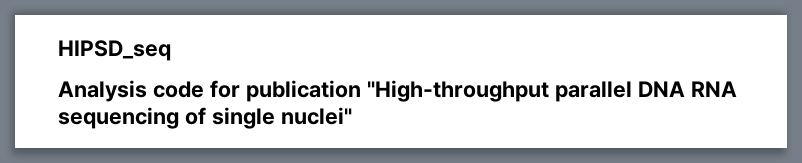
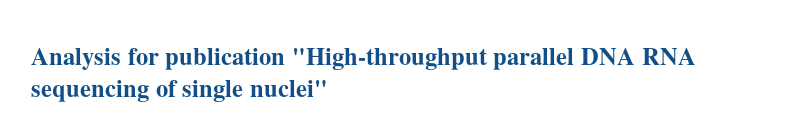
[58,40,171,61] [58,80,204,102] HIPSD_seq // Analysis code -> [31,48,121,70] Analysis

